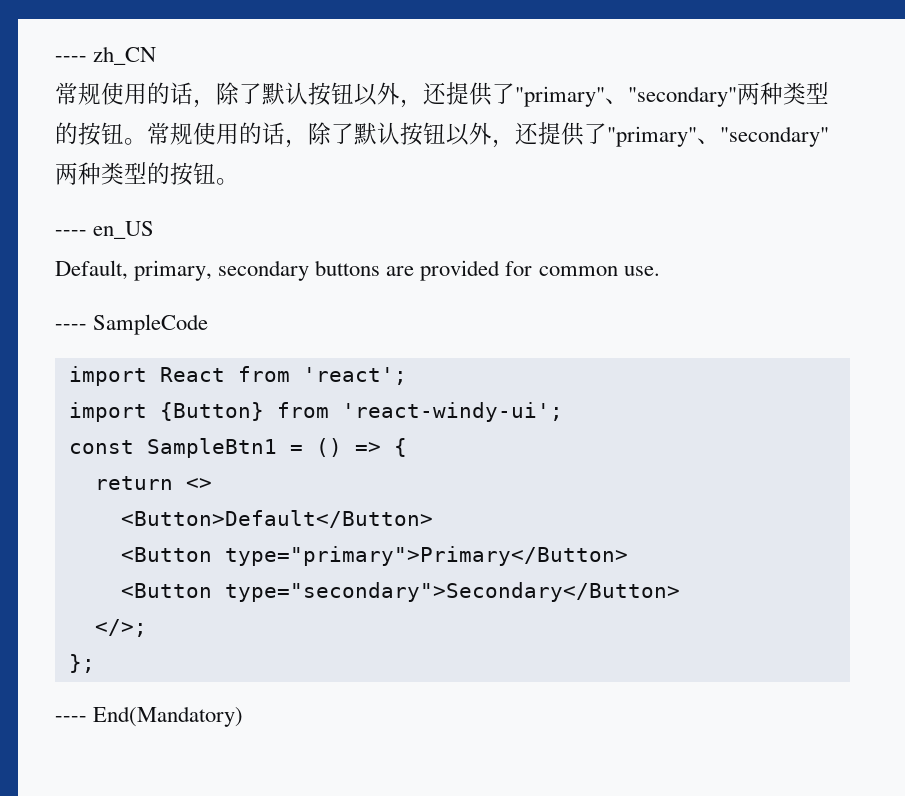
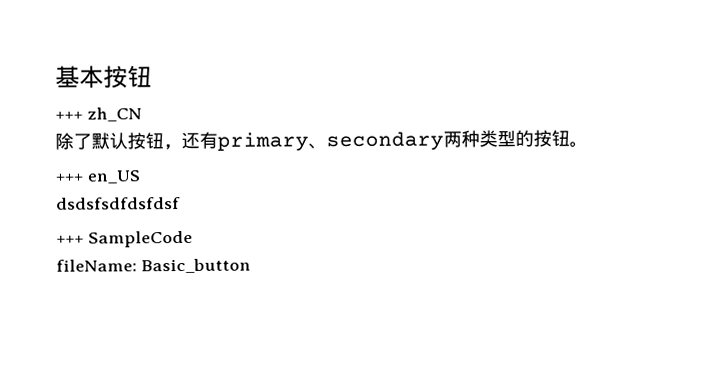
[55,46,157,65] [55,82,829,108] [55,122,829,148] ---- zh_CN // 常规使用的话，除了默认按钮以外，还提供了"primary"、"secondary"两种类型的按钮。常规使用的话，除了默认按钮以外，还提供了"primary"、"secondary" -> [55,65,152,89] [55,107,142,122] [55,131,444,152] 基本按钮 // +++ zh_CN // 除了默认按钮，还有primary、secondary
[55,230,87,236] ---- -> [55,173,83,182] +++
[55,260,660,281] [55,314,209,335] [68,366,407,386] [68,402,563,422] [68,438,407,458] [94,476,212,490] [120,510,433,528] [120,546,628,566] [120,582,680,602] [94,619,147,637] [68,654,95,673] [55,706,244,727] Default, primary, secondary buttons are provided for common use. // ---- SampleCode // import React from 'react'; // import {Button} from 'react-windy-ui'; // const SampleBtn1 = () => { // return <> // <Button>Default</Button> // <Button type="primary">Primary</Button> // <Button type="secondary">Secondary</Button> // </>; // }; // ---- End(Mandatory) -> [56,197,181,210] [56,230,193,248] [56,258,251,274] dsdsfsdfdsfdsf // +++ SampleCode // fileName: Basic_button

